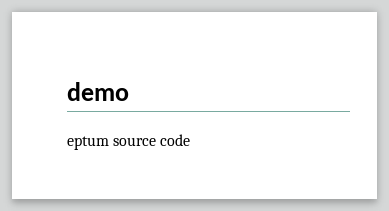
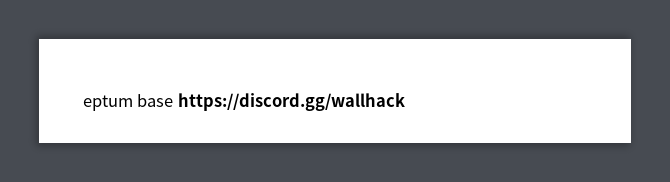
[67,82,129,101] [67,134,191,150] demo // eptum source code -> [83,93,405,111] eptum base https://discord.gg/wallhack

